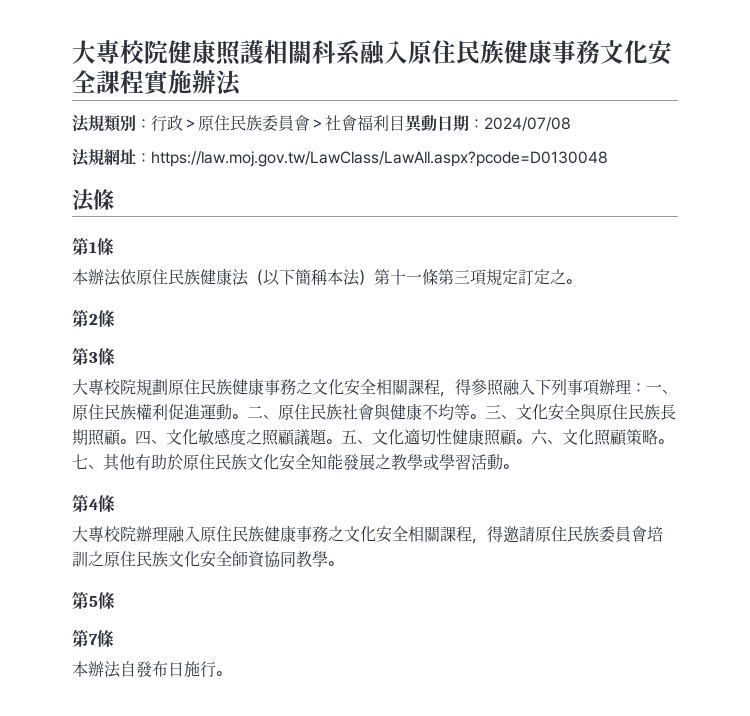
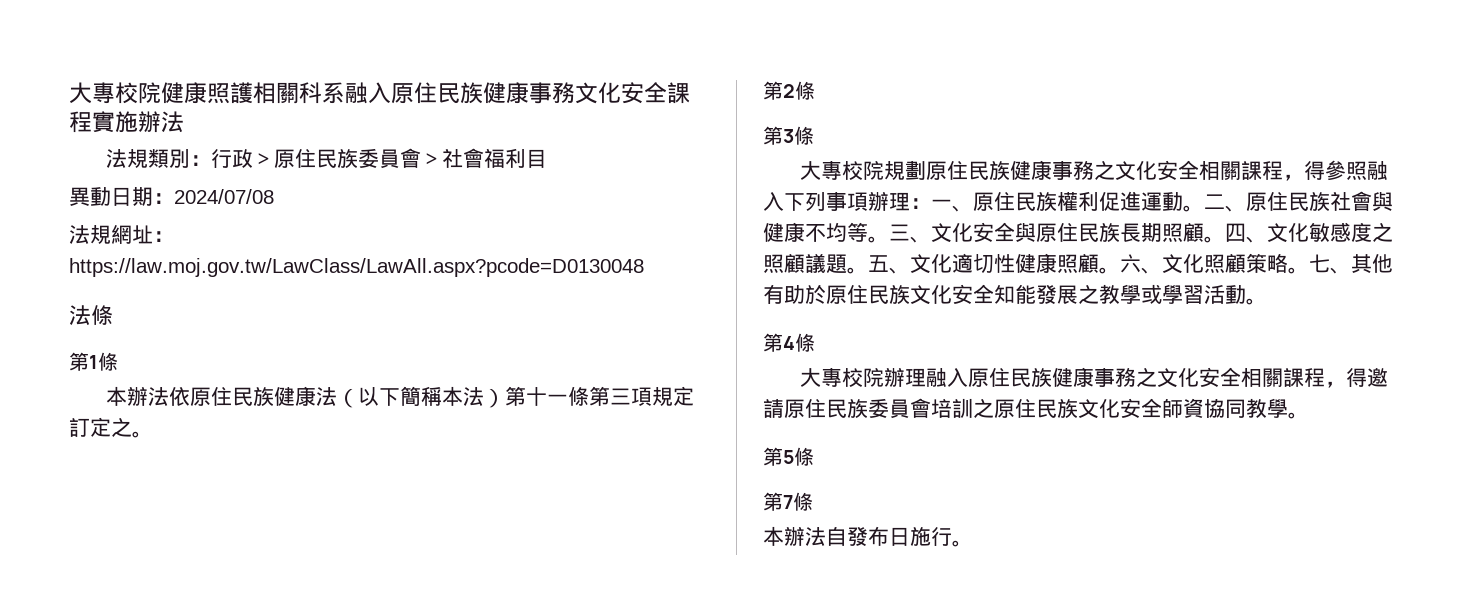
(405, 123) none -> (548, 158) //

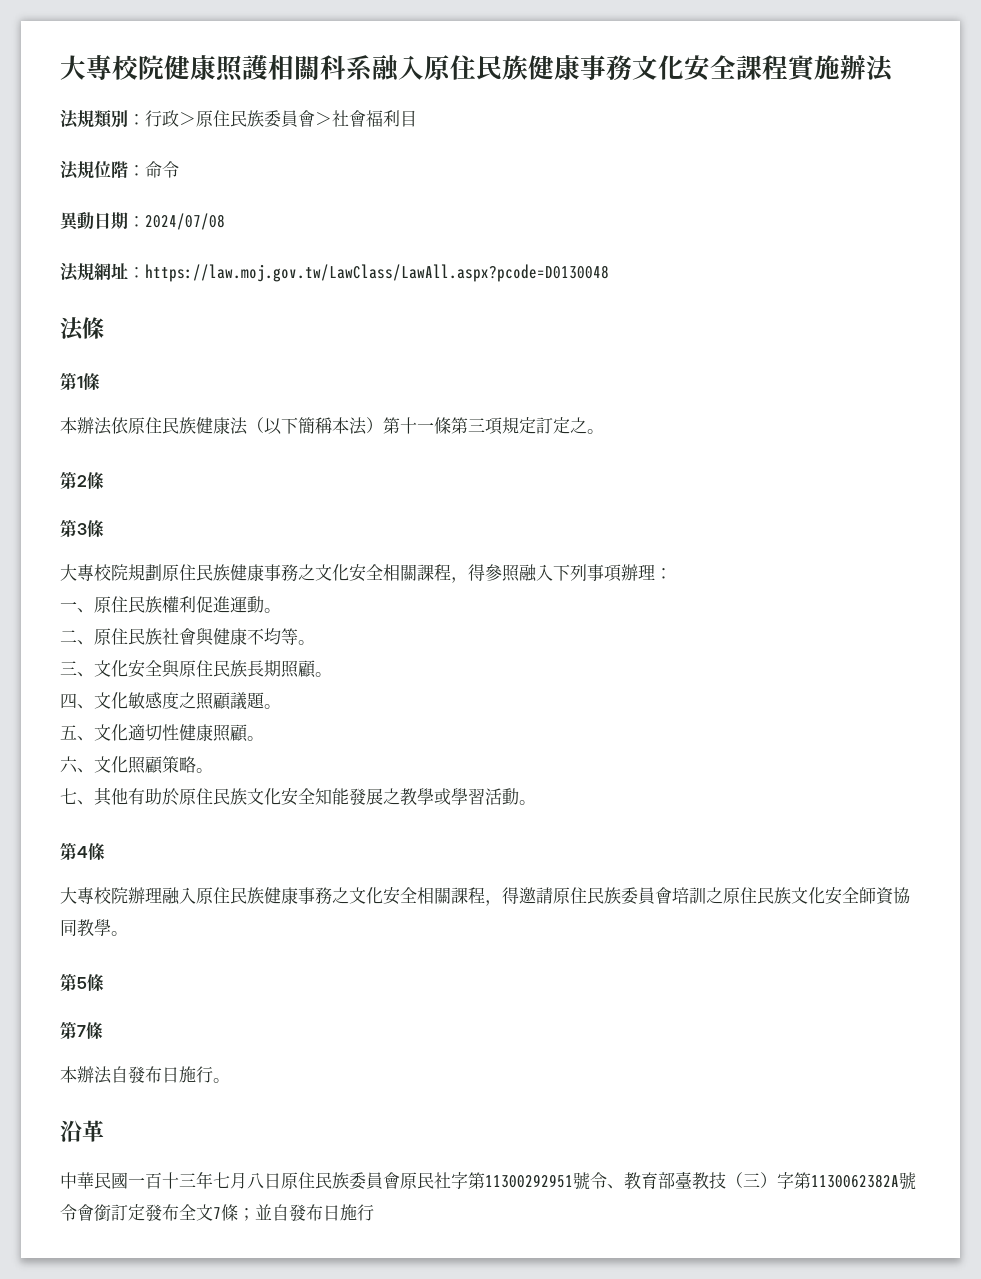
(548, 158) none -> [60,161,179,180] // 法規位階：命令
(931, 203) none -> (672, 573) //
(1204, 208) none -> (281, 610) //
(889, 239) none -> (315, 642) //
(1225, 239) none -> (332, 674) //
(868, 270) none -> (281, 706) //
(1120, 270) none -> (264, 738) //
(1309, 270) none -> (213, 770) //
(973, 543) none -> [60,1120,104,1142] [60,1171,916,1190] [60,1204,374,1221] // 沿革 // 中華民國一百十三年七月八日原住民族委員會原民社字第11300292951號令、教育部臺教技（三）字第1130062382A號令會銜訂定發布全文7條；並自發布日施行

